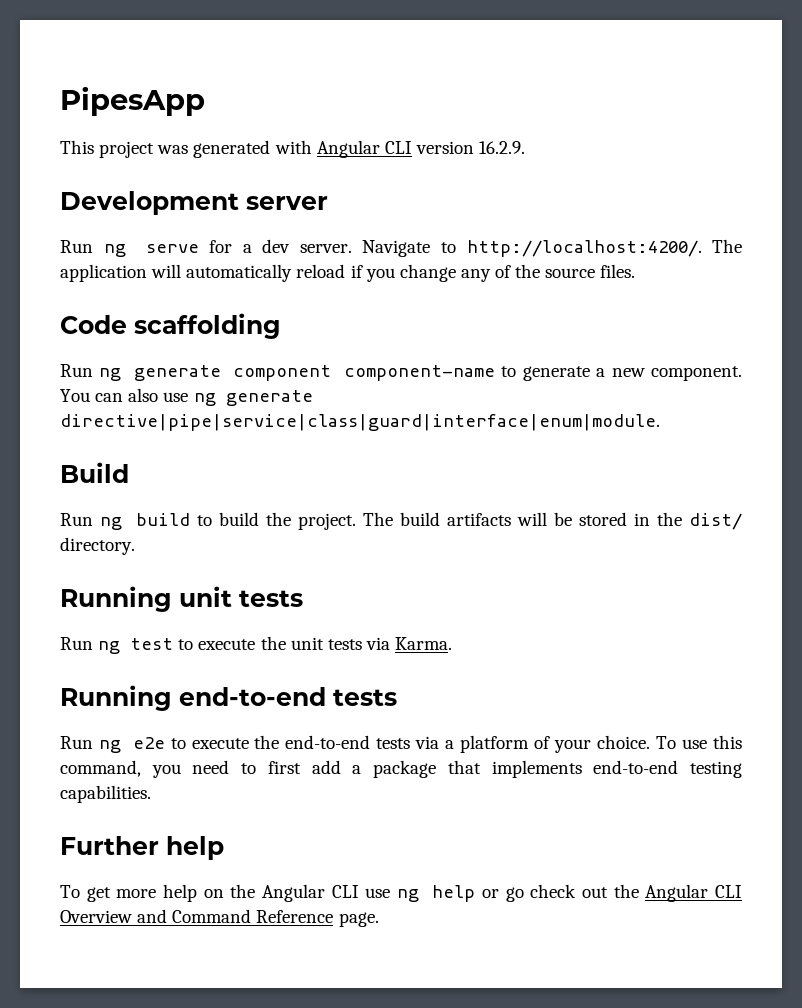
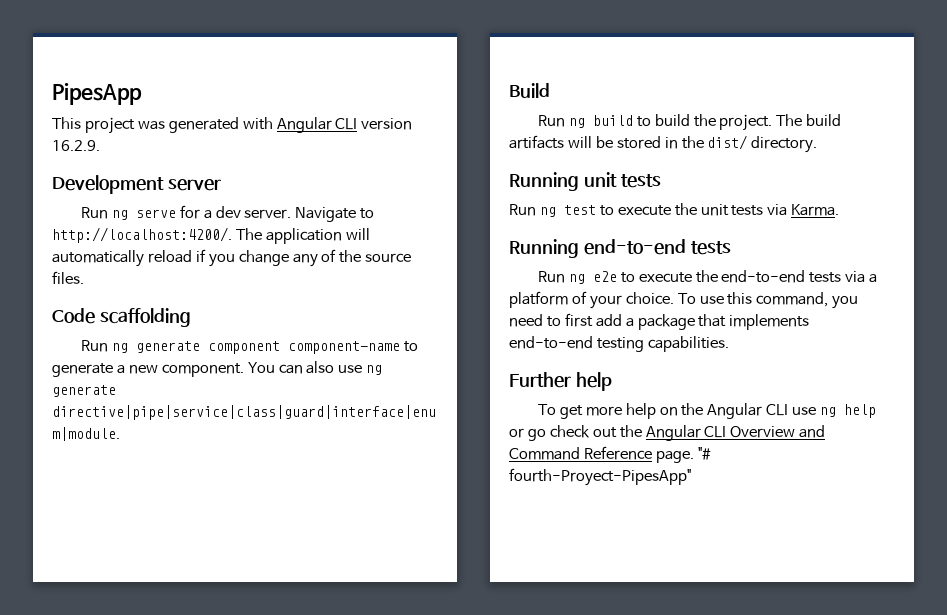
(379, 919) none -> [697,447,711,460] [509,468,691,486] "# fourth-Proyect-PipesApp"

